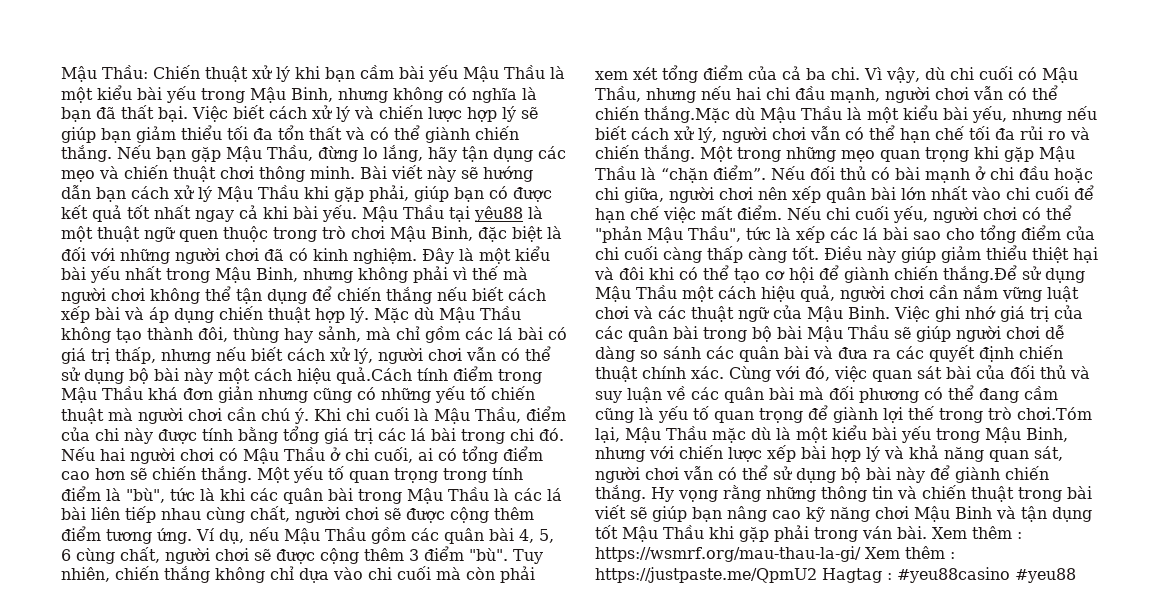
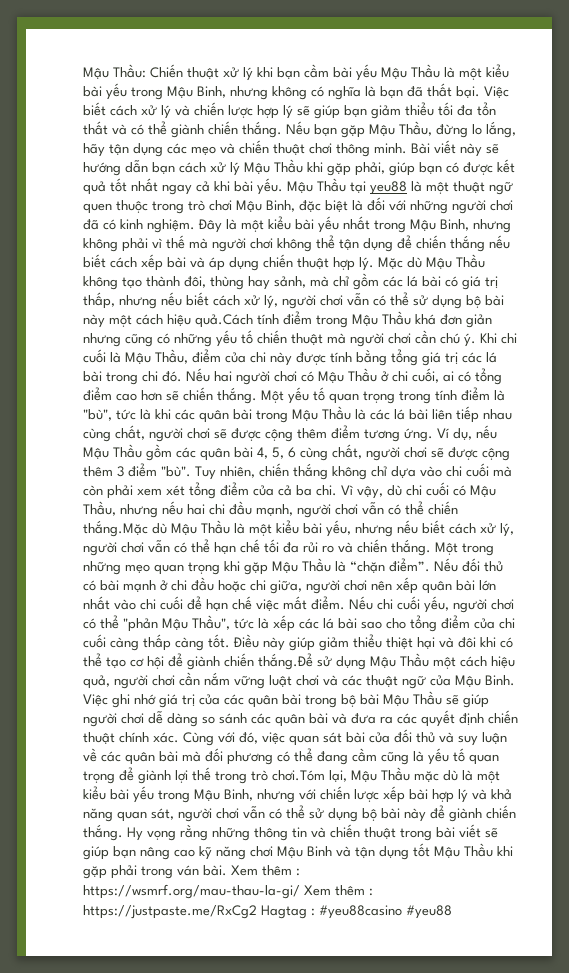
[474,206,523,222] yêu88 -> [370,181,407,195] yeu88
[595,567,817,583] https://justpaste.me/QpmU2 -> [83,905,257,919] https://justpaste.me/RxCg2

